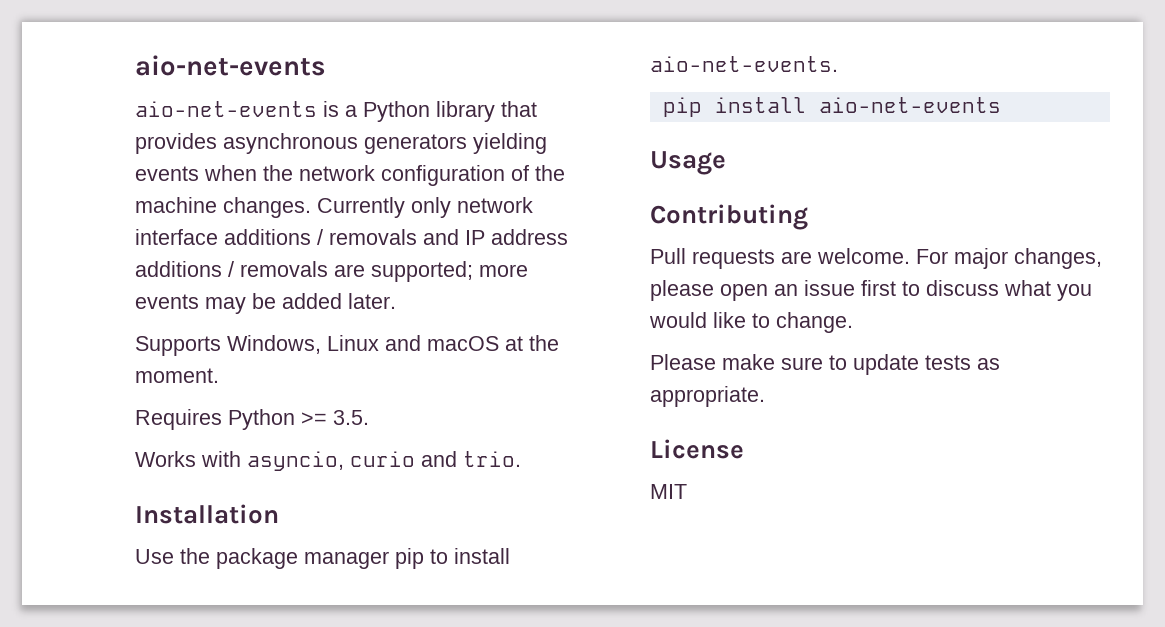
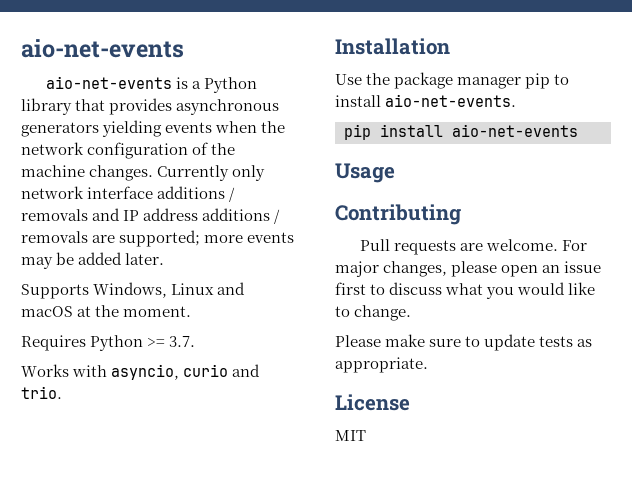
[333,410,369,425] 3.5. -> [169,336,196,347] 3.7.

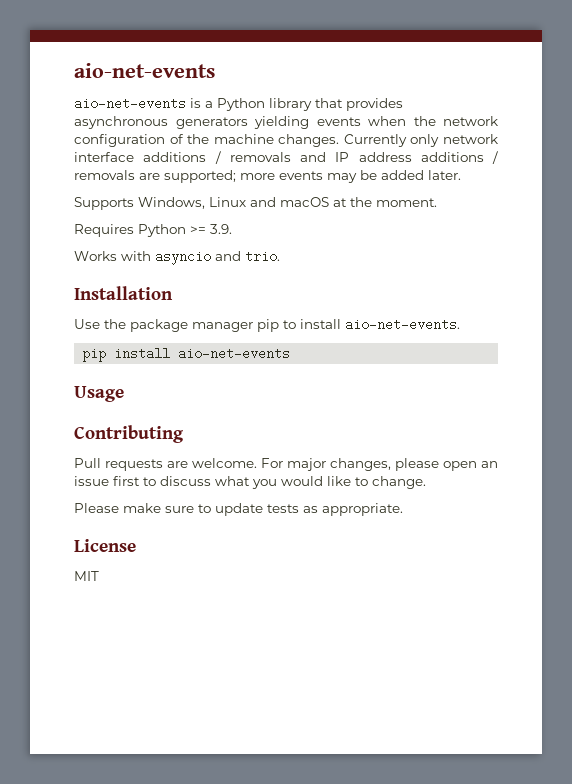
[169,336,196,347] 3.7. -> [210,224,232,234] 3.9.
[111,364,229,380] asyncio, curio -> [155,250,211,265] asyncio

